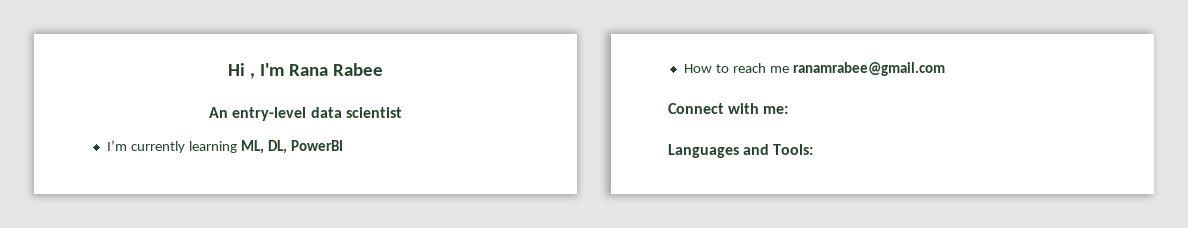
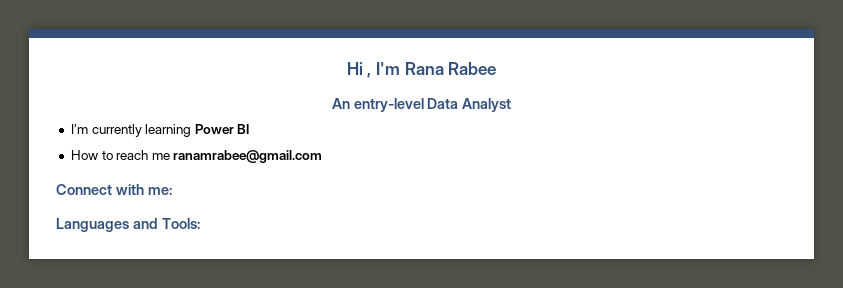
[310,107,402,118] data scientist -> [427,98,512,112] Data Analyst
[240,140,343,154] ML, DL, PowerBI -> [194,124,250,134] Power BI

